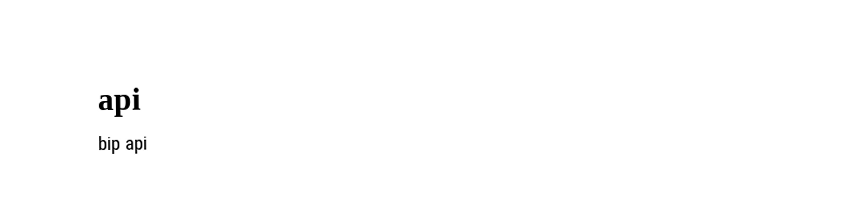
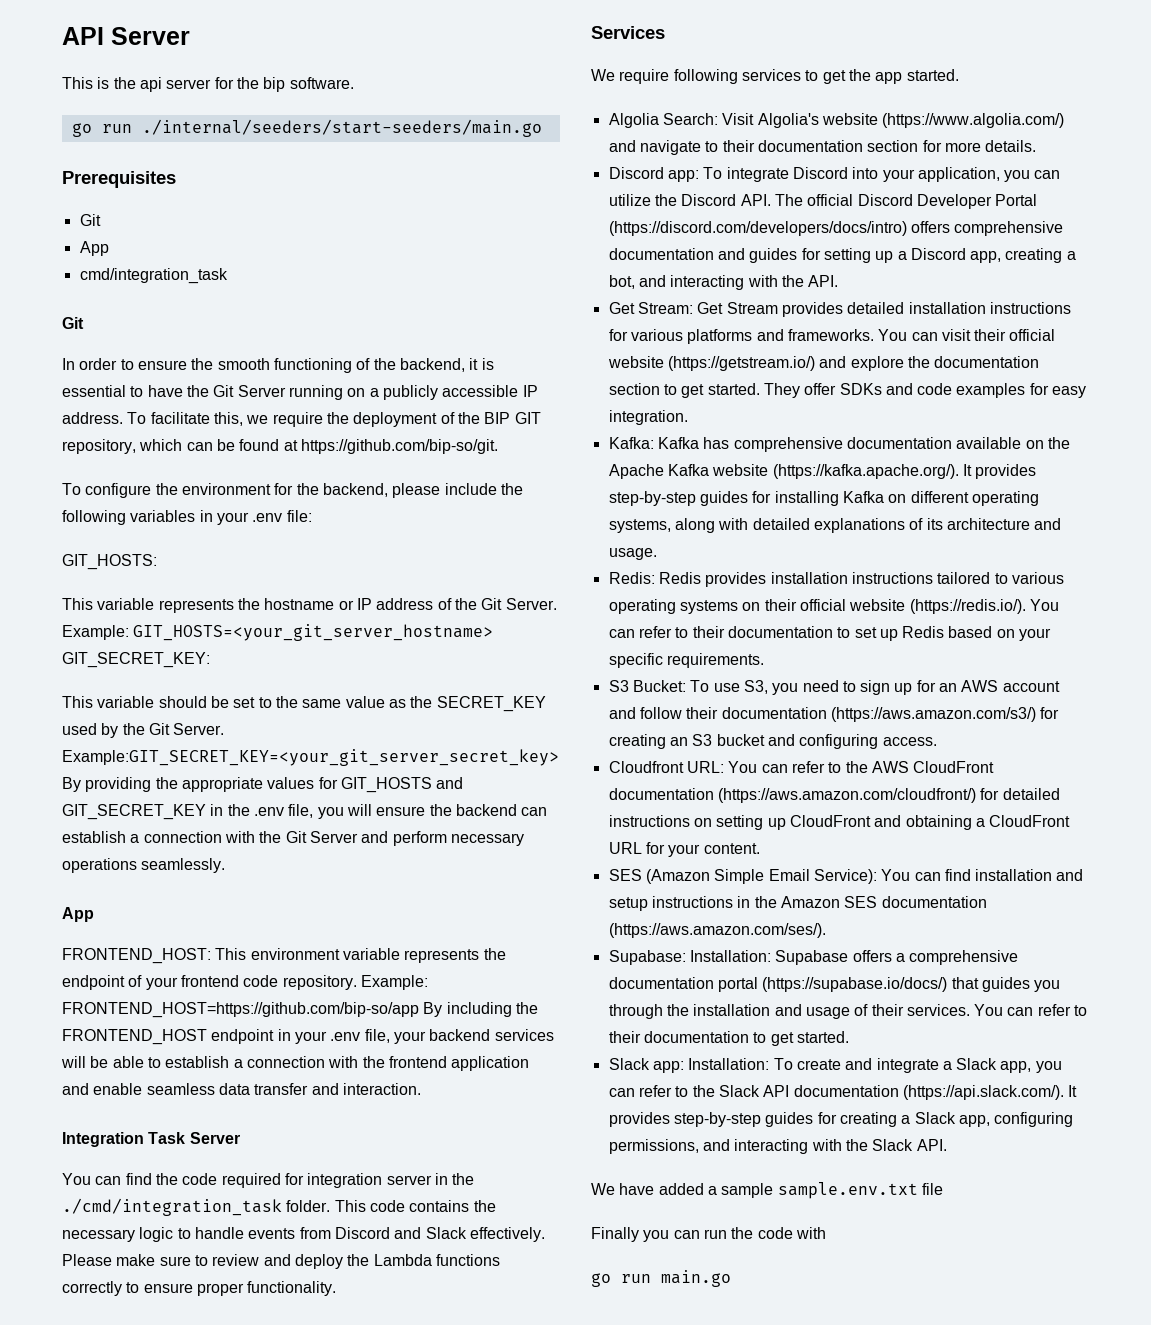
[97,87,142,118] [98,135,148,155] api // bip api -> [62,27,190,45] [62,77,354,92] [71,119,542,137] [62,171,176,188] [79,214,101,226] [79,241,109,256] [79,268,228,284] [62,317,84,329] [62,358,494,373] [62,385,538,400] [62,412,541,427] [62,439,498,454] [62,483,523,498] [62,510,312,525] [62,554,157,570] [62,598,557,613] [62,624,494,641] [62,652,210,668] [62,696,546,712] [62,723,225,738] [62,749,559,766] [62,777,464,793] [62,804,548,820] [62,831,524,846] [62,858,226,873] [62,907,94,922] [62,948,506,964] [62,975,428,990] [62,1002,538,1018] [62,1029,554,1045] [61,1056,530,1071] [62,1083,421,1095] [62,1132,240,1147] [62,1173,475,1188] [62,1198,496,1216] [62,1227,545,1242] [62,1254,500,1269] [62,1281,337,1296] [591,26,665,39] [591,69,959,84] [608,113,1065,128] [608,140,1037,155] [608,167,1061,182] [608,194,1038,209] [608,221,1064,236] [608,248,1076,263] [608,275,839,290] [608,302,1071,317] [608,329,1056,344] [607,356,1040,371] [608,383,1087,398] [608,410,688,425] [608,437,1070,452] [608,464,1037,479] [608,491,1039,506] [608,518,1062,533] [608,548,657,560] [608,572,1064,587] [608,599,1059,614] [608,626,1052,641] [608,653,764,668] [608,680,1060,695] [608,707,1060,722] [608,734,937,749] [608,761,995,773] [608,788,1060,803] [608,815,1071,830] [608,842,760,857] [608,869,1084,884] [608,896,987,911] [608,923,826,938] [608,950,1019,965] [608,977,1061,992] [608,1004,1088,1019] [608,1031,849,1046] [608,1058,1062,1073] [608,1085,1078,1100] [608,1112,1074,1127] [608,1139,947,1154] [591,1182,943,1199] [591,1227,826,1242] [591,1270,731,1287] API Server // This is the api server for the bip software. // go run ./internal/seeders/start-seeders/main.go // Prerequisites // Git // App // cmd/integration_task // Git // In order to ensure the smooth functioning of the backend, it is essential to have the Git Server running on a publicly accessible IP address. To facilitate this, we require the deployment of the BIP GIT repository, which can be found at https://github.com/bip-so/git. // To configure the environment for the backend, please include the following variables in your .env file: // GIT_HOSTS: // This variable represents the hostname or IP address of the Git Server. Example: GIT_HOSTS=<your_git_server_hostname> GIT_SECRET_KEY: // This variable should be set to the same value as the SECRET_KEY used by the Git Server. Example:GIT_SECRET_KEY=<your_git_server_secret_key> By providing the appropriate values for GIT_HOSTS and GIT_SECRET_KEY in the .env file, you will ensure the backend can establish a connection with the Git Server and perform necessary operations seamlessly. // App // FRONTEND_HOST: This environment variable represents the endpoint of your frontend code repository. Example: FRONTEND_HOST=https://github.com/bip-so/app By including the FRONTEND_HOST endpoint in your .env file, your backend services will be able to establish a connection with the frontend application and enable seamless data transfer and interaction. // Integration Task Server // You can find the code required for integration server in the ./cmd/integration_task folder. This code contains the necessary logic to handle events from Discord and Slack effectively. Please make sure to review and deploy the Lambda functions correctly to ensure proper functionality. // Services // We require following services to get the app started. // Algolia Search: Visit Algolia's website (https://www.algolia.com/) and navigate to their documentation section for more details. // Discord app: To integrate Discord into your application, you can utilize the Discord API. The official Discord Developer Portal (https://discord.com/developers/docs/intro) offers comprehensive documentation and guides for setting up a Discord app, creating a bot, and interacting with the API. // Get Stream: Get Stream provides detailed installation instructions for various platforms and frameworks. You can visit their official website (https://getstream.io/) and explore the documentation section to get started. They offer SDKs and code examples for easy integration. // Kafka: Kafka has comprehensive documentation available on the Apache Kafka website (https://kafka.apache.org/). It provides step-by-step guides for installing Kafka on different operating systems, along with detailed explanations of its architecture and usage. // Redis: Redis provides installation instructions tailored to various operating systems on their official website (https://redis.io/). You can refer to their documentation to set up Redis based on your specific requirements. // S3 Bucket: To use S3, you need to sign up for an AWS account and follow their documentation (https://aws.amazon.com/s3/) for creating an S3 bucket and configuring access. // Cloudfront URL: You can refer to the AWS CloudFront documentation (https://aws.amazon.com/cloudfront/) for detailed instructions on setting up CloudFront and obtaining a CloudFront URL for your content. // SES (Amazon Simple Email Service): You can find installation and setup instructions in the Amazon SES documentation (https://aws.amazon.com/ses/). // Supabase: Installation: Supabase offers a comprehensive documentation portal (https://supabase.io/docs/) that guides you through the installation and usage of their services. You can refer to their documentation to get started. // Slack app: Installation: To create and integrate a Slack app, you can refer to the Slack API documentation (https://api.slack.com/). It provides step-by-step guides for creating a Slack app, configuring permissions, and interacting with the Slack API. // We have added a sample sample.env.txt file // Finally you can run the code with // go run main.go

